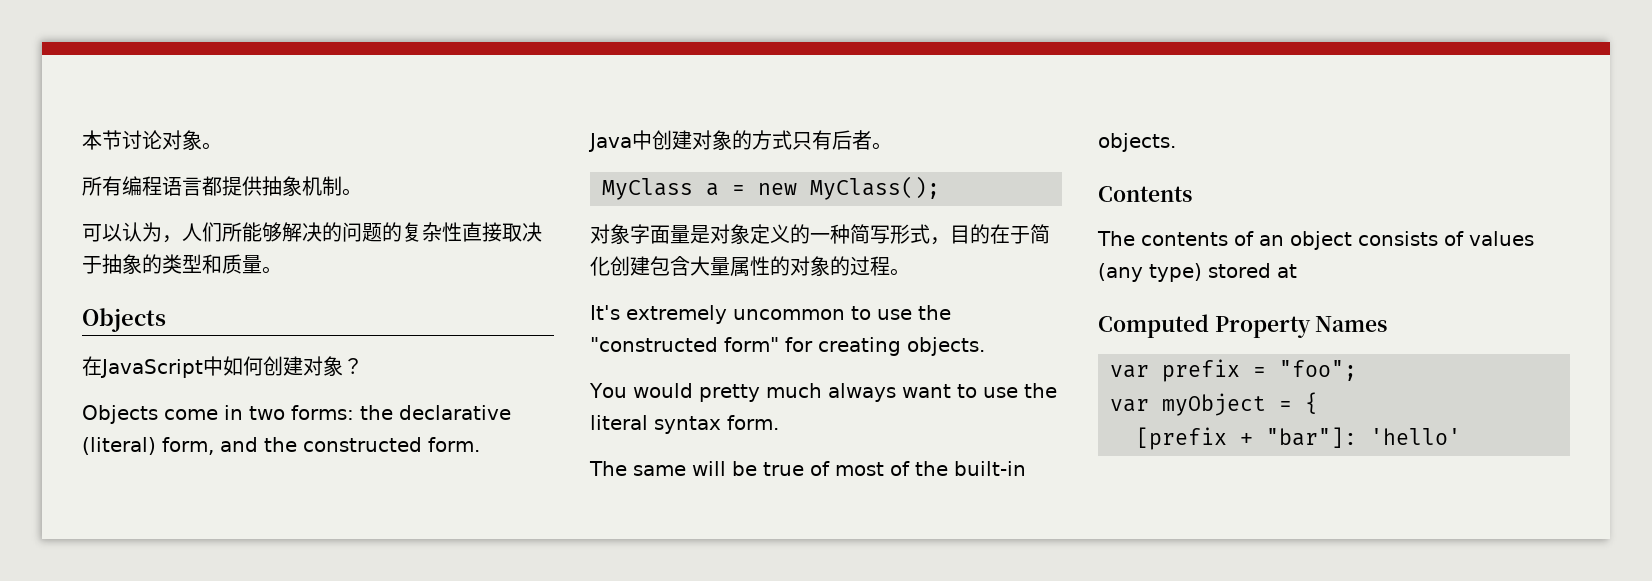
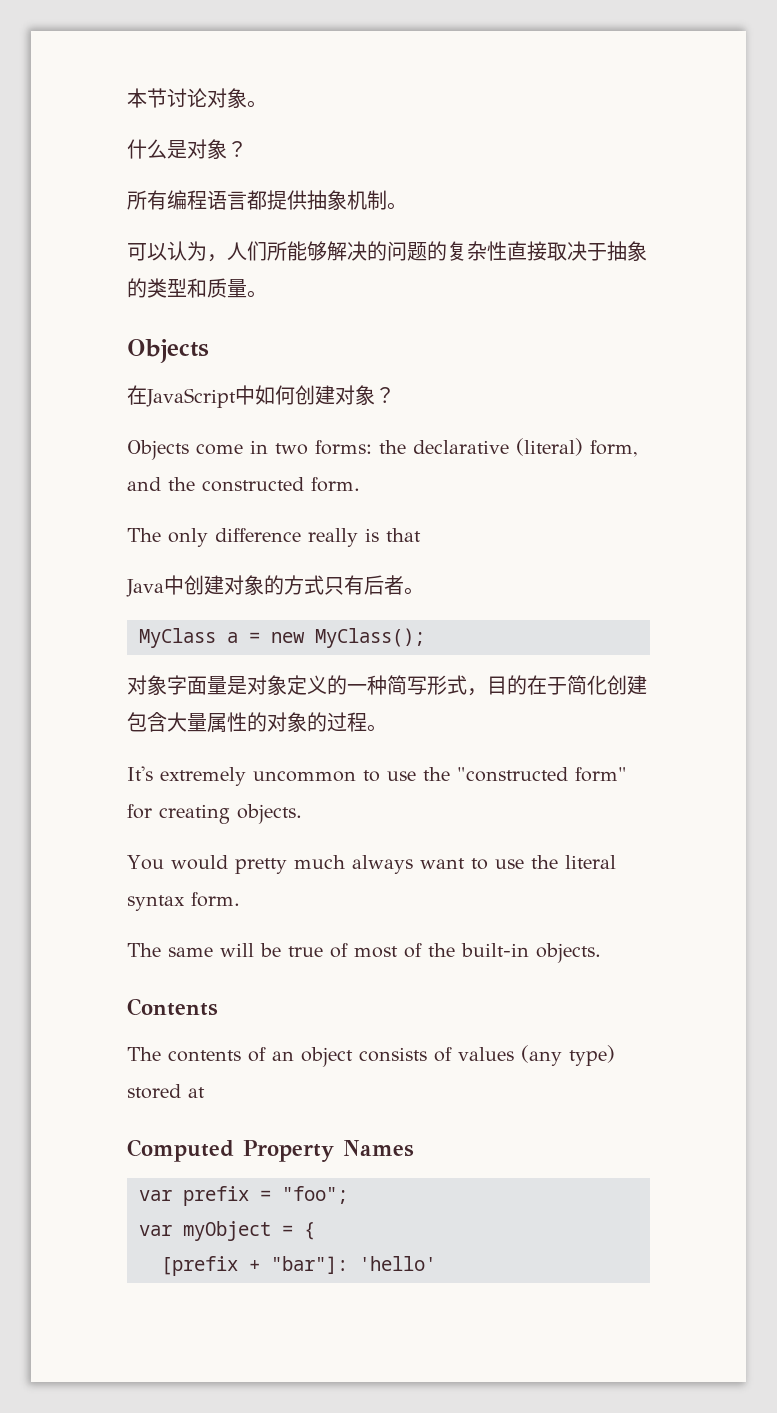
(222, 146) none -> [127,139,247,159] // 什么是对象？
(480, 444) none -> [127,528,421,547] // The only difference really is that

